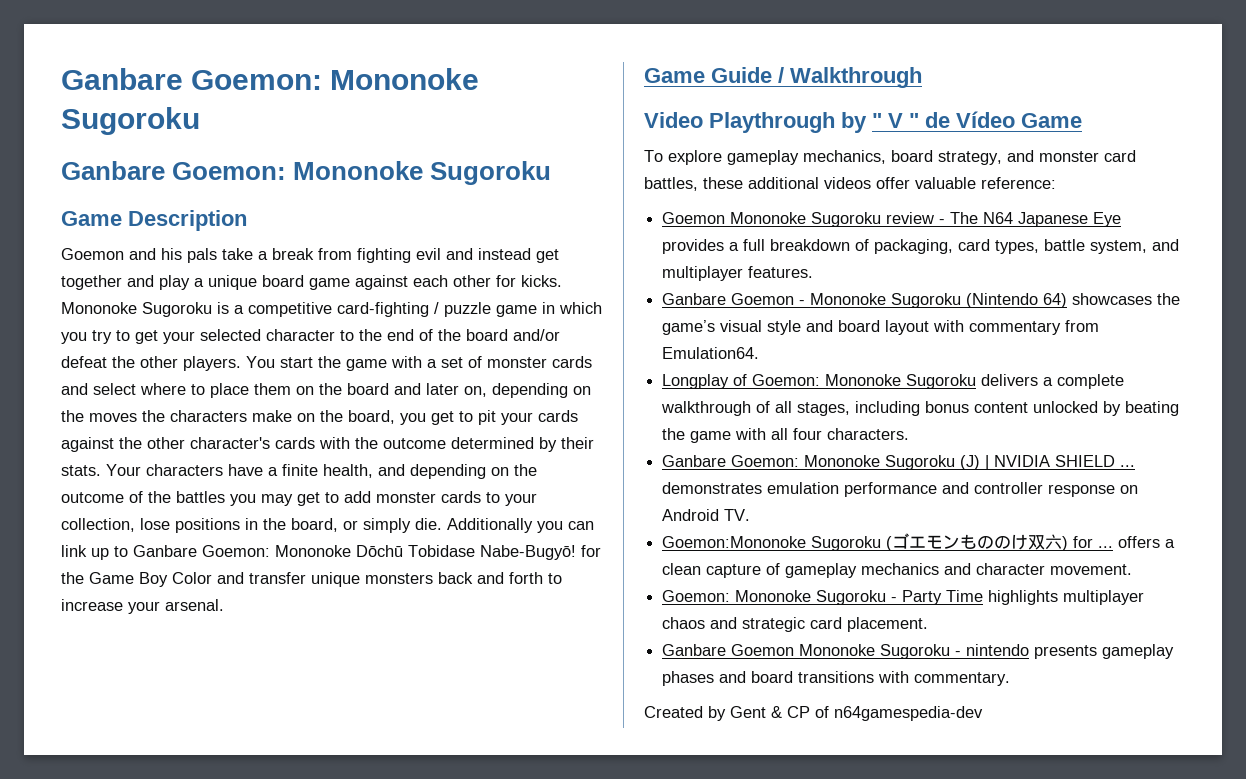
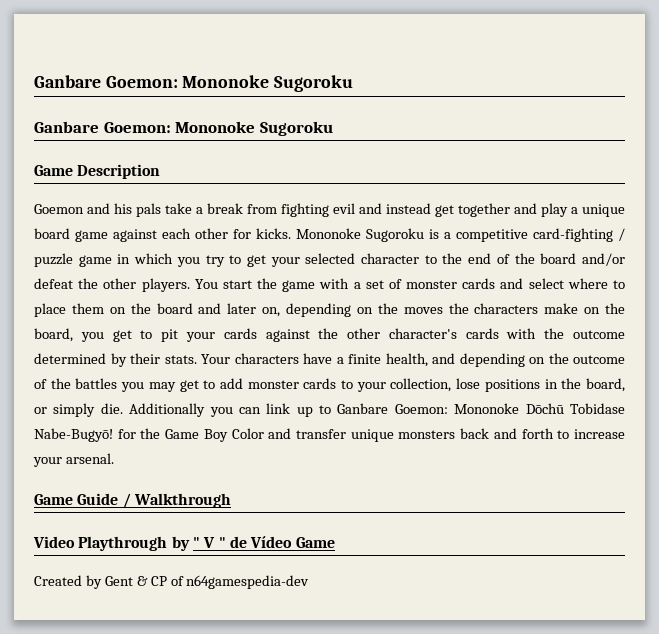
[644,150,1136,165] [644,177,1056,191] [662,212,1122,227] [662,239,1180,254] [662,266,814,281] [662,293,1181,308] [662,320,1100,335] [662,347,760,359] [662,374,1125,389] [661,401,1180,416] [662,428,910,443] [662,455,1136,470] [662,482,1139,497] [662,509,751,521] [662,533,1176,551] [662,563,1133,578] [662,590,1145,605] [662,617,929,632] [662,644,1175,659] [662,671,1011,686] // To explore gameplay mechanics, board strategy, and monster card battles, these additional videos offer valuable reference: // Goemon Mononoke Sugoroku review - The N64 Japanese Eye provides a full breakdown of packaging, card types, battle system, and multiplayer features. // Ganbare Goemon - Mononoke Sugoroku (Nintendo 64) showcases the game’s visual style and board layout with commentary from Emulation64. // Longplay of Goemon: Mononoke Sugoroku delivers a complete walkthrough of all stages, including bonus content unlocked by beating the game with all four characters. // Ganbare Goemon: Mononoke Sugoroku (J) | NVIDIA SHIELD ... demonstrates emulation performance and controller response on Android TV. // Goemon:Mononoke Sugoroku (ゴエモンもののけ双六) for ... offers a clean capture of gameplay mechanics and character movement. // Goemon: Mononoke Sugoroku - Party Time highlights multiplayer chaos and strategic card placement. // Ganbare Goemon Mononoke Sugoroku - nintendo presents gameplay phases and board transitions with commentary. -> (335, 542) none

